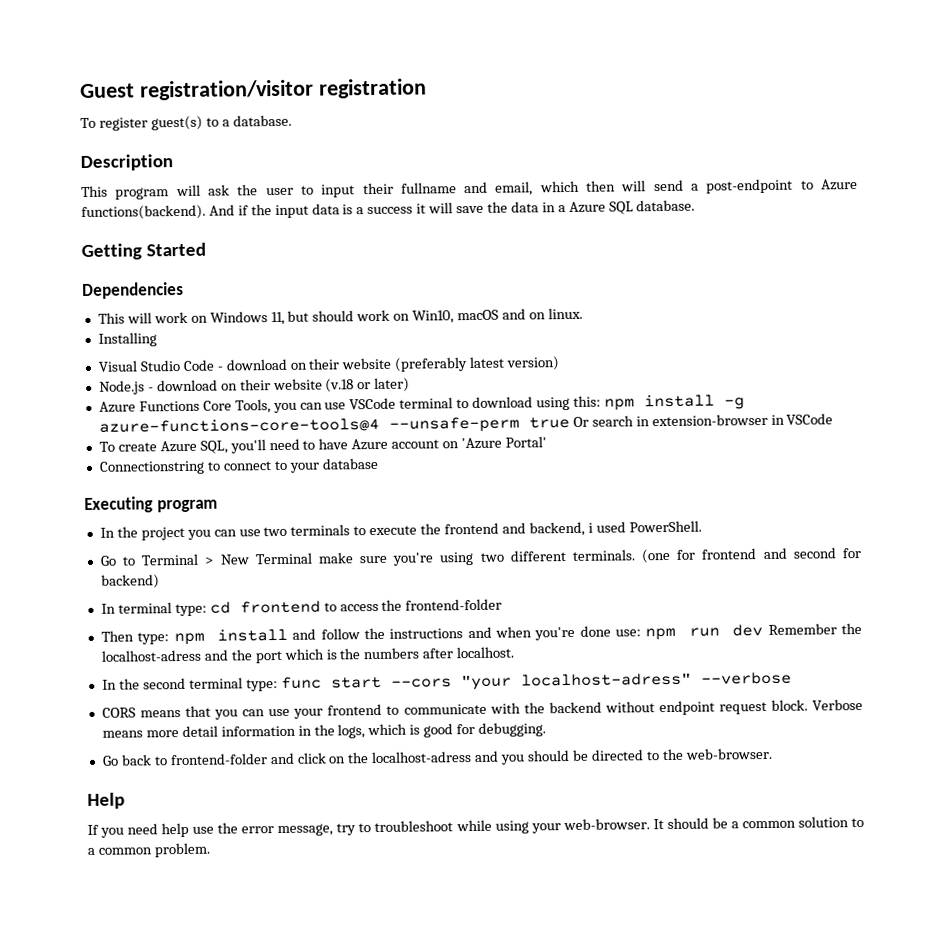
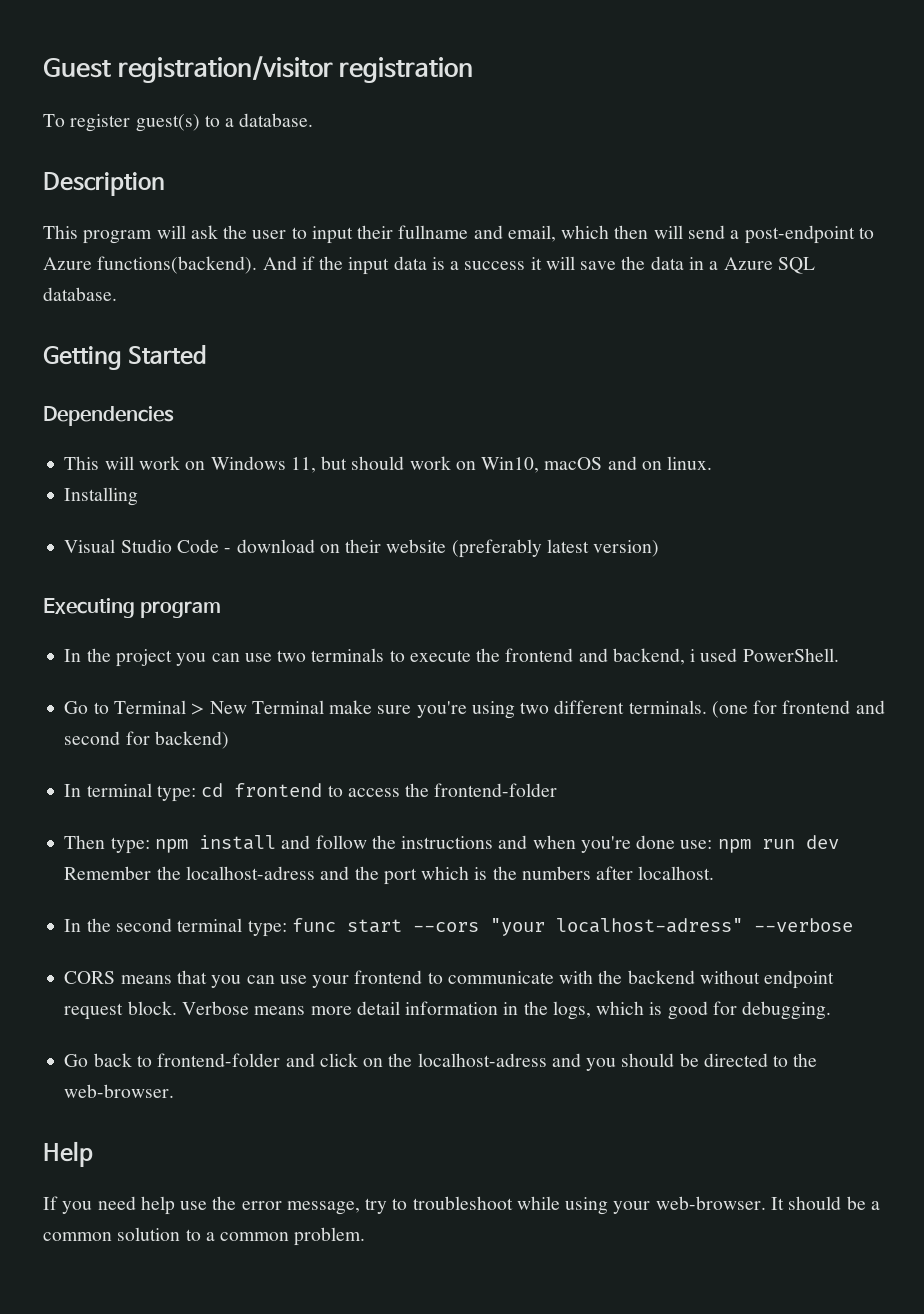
[98,377,411,395] [98,394,745,414] [98,413,834,434] [98,436,547,454] [98,457,379,475] // Node.js - download on their website (v.18 or later) // Azure Functions Core Tools, you can use VSCode terminal to download using this: npm install -g azure-functions-core-tools@4 --unsafe-perm true Or search in extension-browser in VSCode // To create Azure SQL, you'll need to have Azure account on 'Azure Portal' // Connectionstring to connect to your database -> (660, 548) none

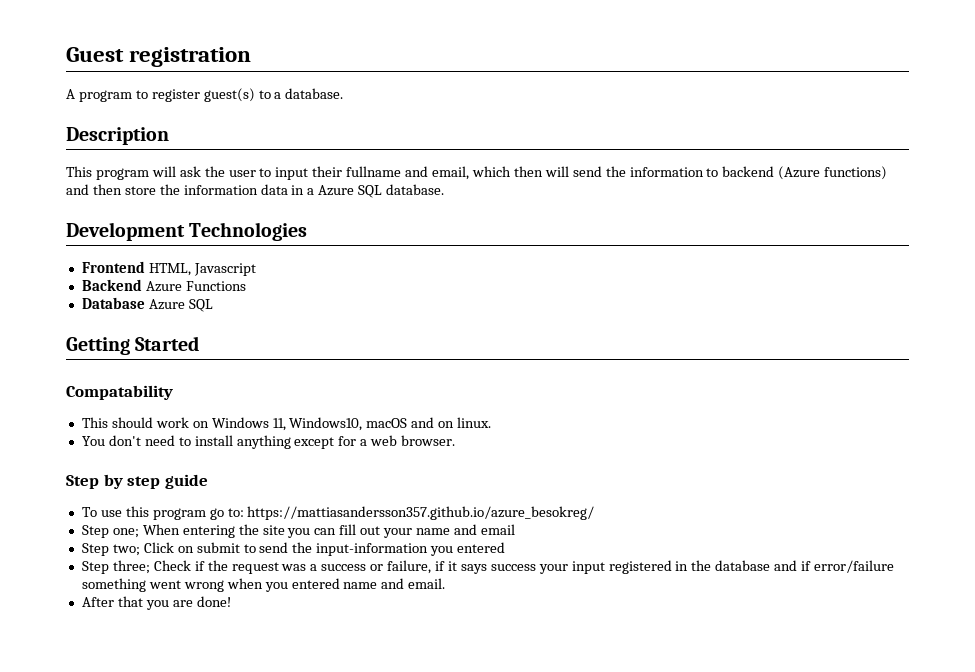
[117,56,333,83] registration/visitor -> (124, 54) none
[43,114,65,127] To -> [66,89,148,102] A program to
[730,225,874,244] [43,256,646,275] a post-endpoint to Azure functions(backend). And if the input data is a success it will save the -> [605,166,888,180] [66,184,258,195] the information to backend (Azure functions) and then store the information
(117, 294) none -> [66,222,308,241] [81,261,256,276] [81,279,246,292] [81,297,213,312] // Development Technologies // Frontend HTML, Javascript // Backend Azure Functions // Database Azure SQL
[43,406,174,426] [64,456,134,470] Dependencies // This will -> [66,385,173,400] [81,417,153,428] Compatability // This should
[321,456,540,473] but should work on Win10, -> [289,417,363,431] Windows10,
[64,487,139,506] [64,539,660,558] [43,598,222,618] [64,648,839,667] [64,700,885,719] [64,731,229,749] [64,783,558,802] [64,835,839,854] [64,866,715,885] [64,918,853,937] [64,970,835,989] [64,1001,832,1020] [64,1053,818,1071] [64,1084,175,1098] [43,1141,93,1167] [43,1196,880,1215] [43,1227,366,1246] Installing // Visual Studio Code - download on their website (preferably latest version) // Executing program // In the project you can use two terminals to execute the frontend and backend, i used PowerShell. // Go to Terminal > New Terminal make sure you're using two different terminals. (one for frontend and second for backend) // In terminal type: cd frontend to access the frontend-folder // Then type: npm install and follow the instructions and when you're done use: npm run dev Remember the localhost-adress and the port which is the numbers after localhost. // In the second terminal type: func start --cors "your localhost-adress" --verbose // CORS means that you can use your frontend to communicate with the backend without endpoint request block. Verbose means more detail information in the logs, which is good for debugging. // Go back to frontend-folder and click on the localhost-adress and you should be directed to the web-browser. // Help // If you need help use the error message, try to troubleshoot while using your web-browser. It should be a common solution to a common problem. -> [81,435,456,449] [66,474,208,489] [81,506,595,520] [81,524,515,538] [81,542,506,556] [81,560,894,574] [81,578,446,592] [81,596,231,610] You don't need to install anything except for a web browser. // Step by step guide // To use this program go to: https://mattiasandersson357.github.io/azure_besokreg/ // Step one; When entering the site you can fill out your name and email // Step two; Click on submit to send the input-information you entered // Step three; Check if the request was a success or failure, if it says success your input registered in the database and if error/failure something went wrong when you entered name and email. // After that you are done!

